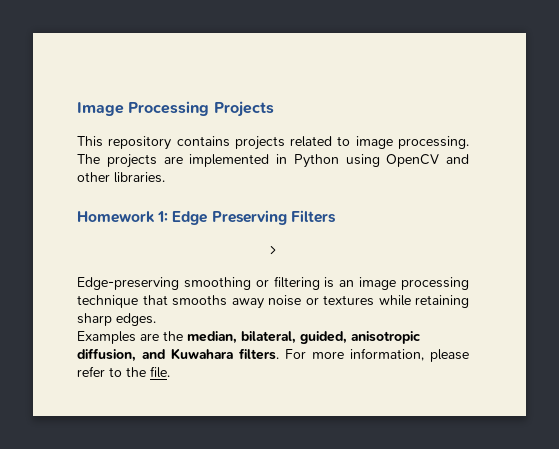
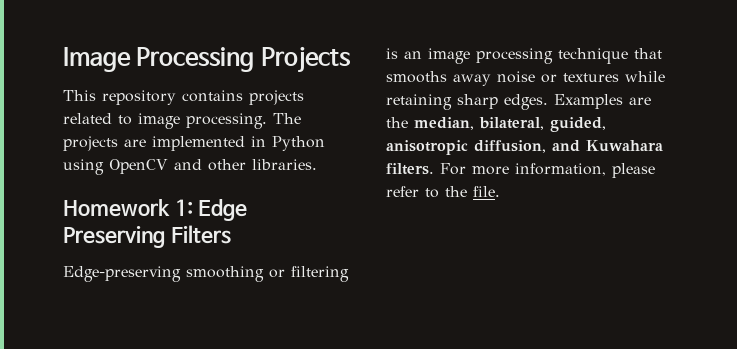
[270,245,276,255] // > -> (231, 234) none
(156, 319) // -> (548, 102) none

